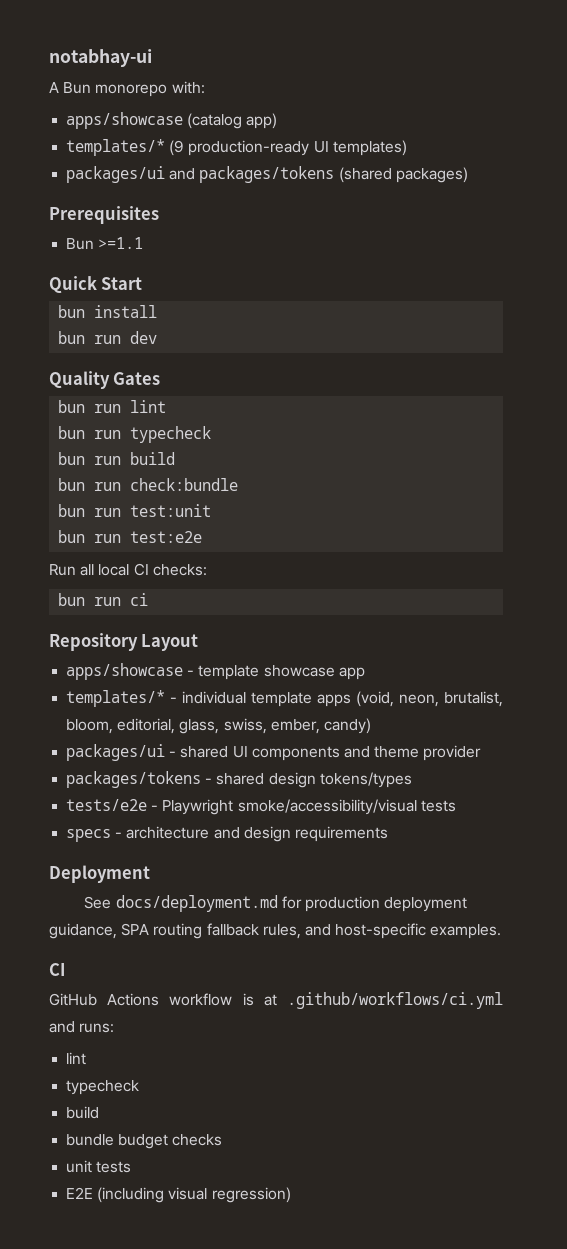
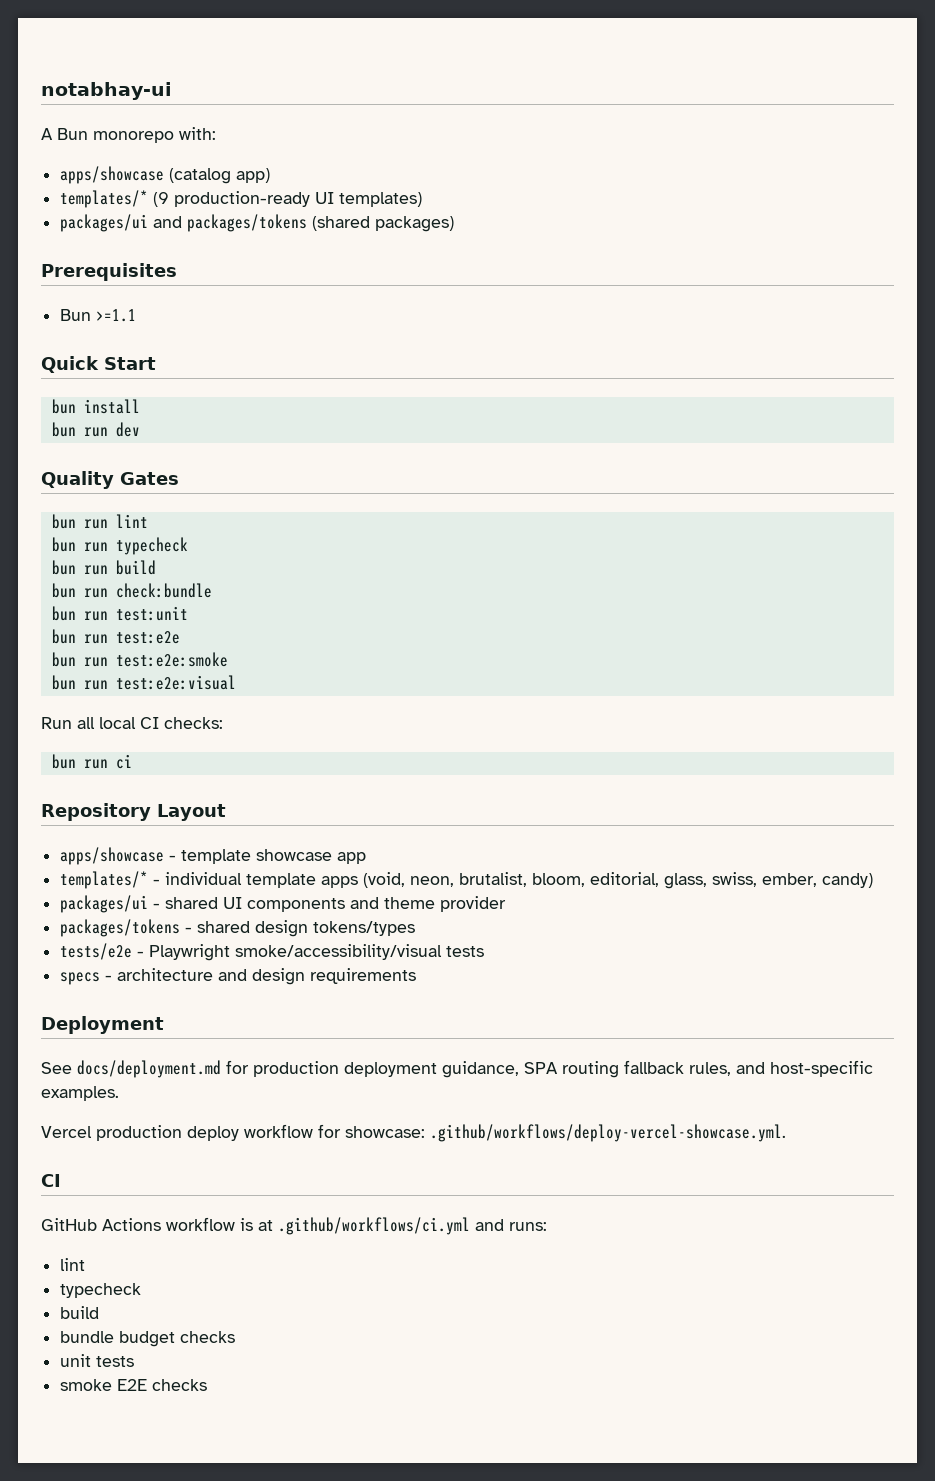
(203, 537) none -> [51,652,228,667] [51,675,236,690] // bun run test:e2e:smoke // bun run test:e2e:visual
(502, 931) none -> [41,1124,786,1142] // Vercel production deploy workflow for showcase: .github/workflows/deploy-vercel-showcase.yml.
[66,1187,291,1203] E2E (including visual regression) -> [60,1379,208,1391] smoke E2E checks

